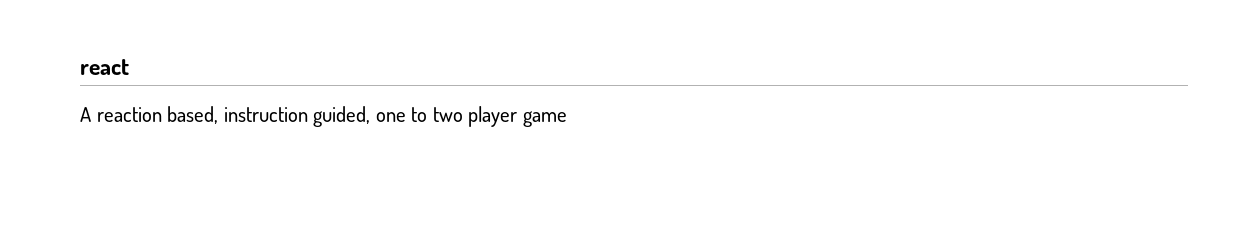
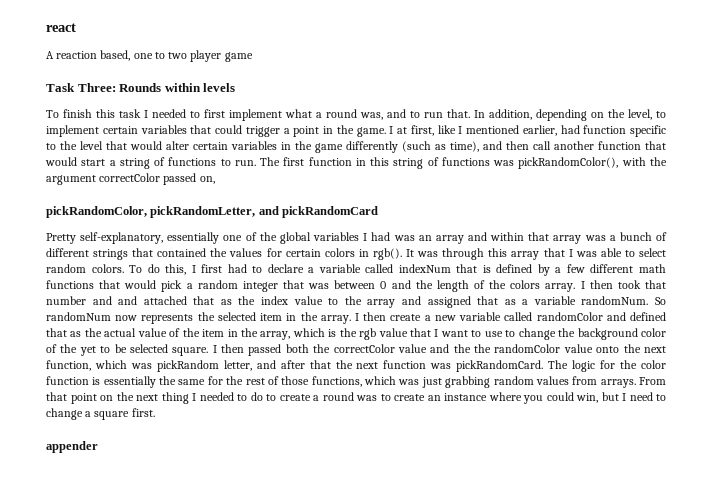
[223,106,371,127] instruction guided, -> (131, 55) none
(567, 119) none -> [46,83,236,92] [46,109,666,121] [46,125,666,137] [46,141,666,153] [45,157,667,169] [46,173,215,185] [46,206,379,218] [46,232,667,244] [46,248,666,260] [46,264,666,276] [46,280,667,292] [46,296,666,308] [46,312,666,324] [46,328,667,340] [46,344,666,356] [46,360,667,372] [46,376,666,388] [46,392,666,404] [46,408,155,420] [46,441,98,453] // Task Three: Rounds within levels // To finish this task I needed to first implement what a round was, and to run that. In addition, depending on the level, to implement certain variables that could trigger a point in the game. I at first, like I mentioned earlier, had function specific to the level that would alter certain variables in the game differently (such as time), and then call another function that would start a string of functions to run. The first function in this string of functions was pickRandomColor(), with the argument correctColor passed on, // pickRandomColor, pickRandomLetter, and pickRandomCard // Pretty self-explanatory, essentially one of the global variables I had was an array and within that array was a bunch of different strings that contained the values for certain colors in rgb(). It was through this array that I was able to select random colors. To do this, I first had to declare a variable called indexNum that is defined by a few different math functions that would pick a random integer that was between 0 and the length of the colors array. I then took that number and and attached that as the index value to the array and assigned that as a variable randomNum. So randomNum now represents the selected item in the array. I then create a new variable called randomColor and defined that as the actual value of the item in the array, which is the rgb value that I want to use to change the background color of the yet to be selected square. I then passed both the correctColor value and the the randomColor value onto the next function, which was pickRandom letter, and after that the next function was pickRandomCard. The logic for the color function is essentially the same for the rest of those functions, which was just grabbing random values from arrays. From that point on the next thing I needed to do to create a round was to create an instance where you could win, but I need to change a square first. // appender

